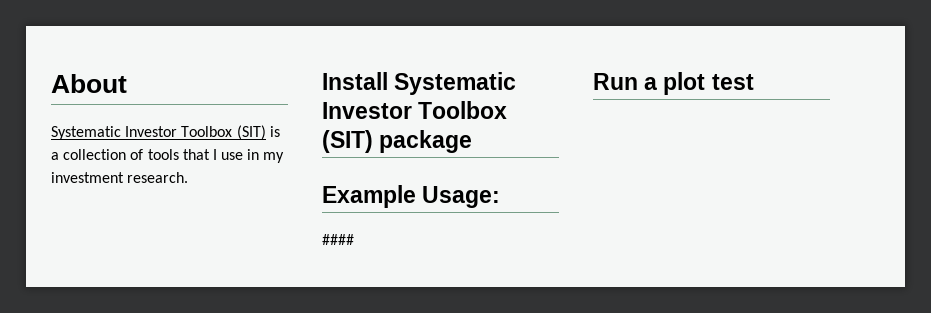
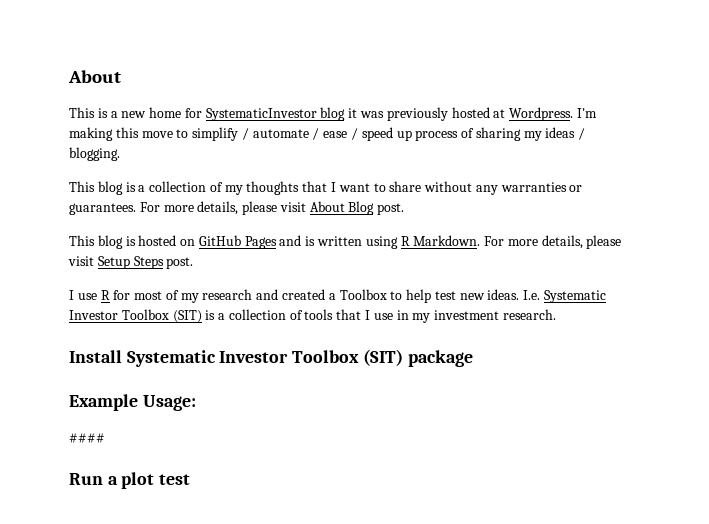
(127, 83) none -> [69,107,597,121] [69,127,586,141] [69,147,120,161] [69,181,583,195] [69,201,405,215] [69,235,622,249] [68,256,194,269] [69,289,541,303] This is a new home for SystematicInvestor blog it was previously hosted at Wordpress. I'm making this move to simplify / automate / ease / speed up process of sharing my ideas / blogging. // This blog is a collection of my thoughts that I want to share without any warranties or guarantees. For more details, please visit About Blog post. // This blog is hosted on GitHub Pages and is written using R Markdown. For more details, please visit Setup Steps post. // I use R for most of my research and created a Toolbox to help test new ideas. I.e.

